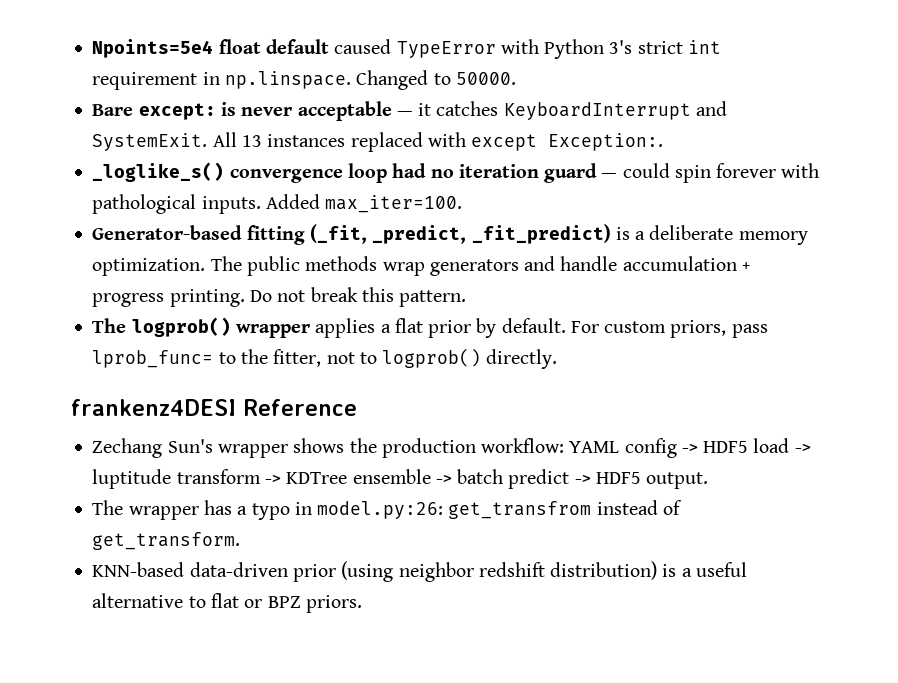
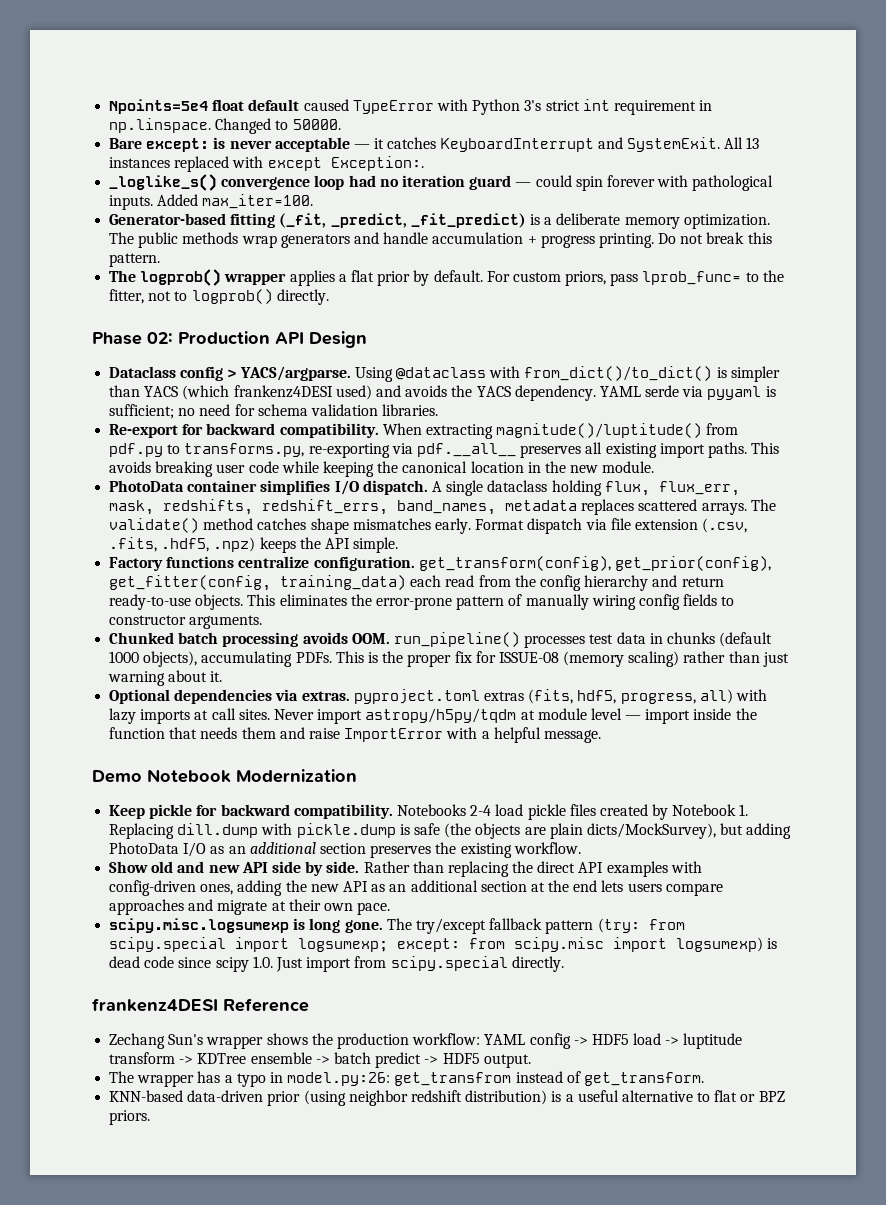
(558, 359) none -> [92,331,367,348] [109,366,780,382] [109,385,776,401] [109,404,439,419] [109,423,739,439] [109,442,780,458] [109,461,655,477] [109,480,740,496] [109,499,776,515] [109,518,748,534] [109,537,399,553] [109,556,771,571] [109,575,724,591] [109,594,735,610] [109,615,263,629] [109,632,773,648] [109,651,789,667] [108,670,223,686] [109,689,767,704] [109,708,757,724] [109,727,601,743] [92,769,357,783] [109,804,749,820] [109,823,792,839] [109,842,581,858] [109,861,702,877] [109,880,723,896] [109,899,391,915] [109,918,685,934] [109,937,778,952] [109,956,564,972] // Phase 02: Production API Design // Dataclass config > YACS/argparse. Using @dataclass with from_dict()/to_dict() is simpler than YACS (which frankenz4DESI used) and avoids the YACS dependency. YAML serde via pyyaml is sufficient; no need for schema validation libraries. // Re-export for backward compatibility. When extracting magnitude()/luptitude() from pdf.py to transforms.py, re-exporting via pdf.__all__ preserves all existing import paths. This avoids breaking user code while keeping the canonical location in the new module. // PhotoData container simplifies I/O dispatch. A single dataclass holding flux, flux_err, mask, redshifts, redshift_errs, band_names, metadata replaces scattered arrays. The validate() method catches shape mismatches early. Format dispatch via file extension (.csv, .fits, .hdf5, .npz) keeps the API simple. // Factory functions centralize configuration. get_transform(config), get_prior(config), get_fitter(config, training_data) each read from the config hierarchy and return ready-to-use objects. This eliminates the error-prone pattern of manually wiring config fields to constructor arguments. // Chunked batch processing avoids OOM. run_pipeline() processes test data in chunks (default 1000 objects), accumulating PDFs. This is the proper fix for ISSUE-08 (memory scaling) rather than just warning about it. // Optional dependencies via extras. pyproject.toml extras (fits, hdf5, progress, all) with lazy imports at call sites. Never import astropy/h5py/tqdm at module level — import inside the function that needs them and raise ImportError with a helpful message. // Demo Notebook Modernization // Keep pickle for backward compatibility. Notebooks 2-4 load pickle files created by Notebook 1. Replacing dill.dump with pickle.dump is safe (the objects are plain dicts/MockSurvey), but adding PhotoData I/O as an additional section preserves the existing workflow. // Show old and new API side by side. Rather than replacing the direct API examples with config-driven ones, adding the new API as an additional section at the end lets users compare approaches and migrate at their own pace. // scipy.misc.logsumexp is long gone. The try/except fallback pattern (try: from scipy.special import logsumexp; except: from scipy.misc import logsumexp) is dead code since scipy 1.0. Just import from scipy.special directly.

